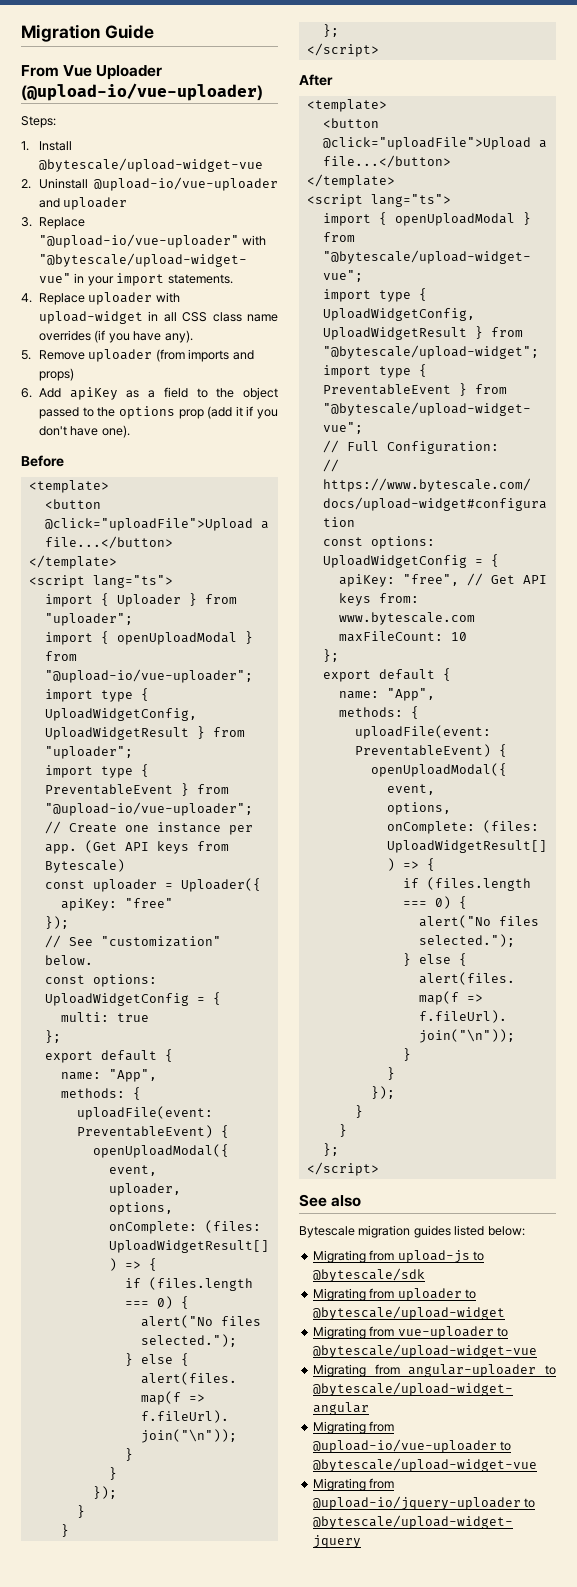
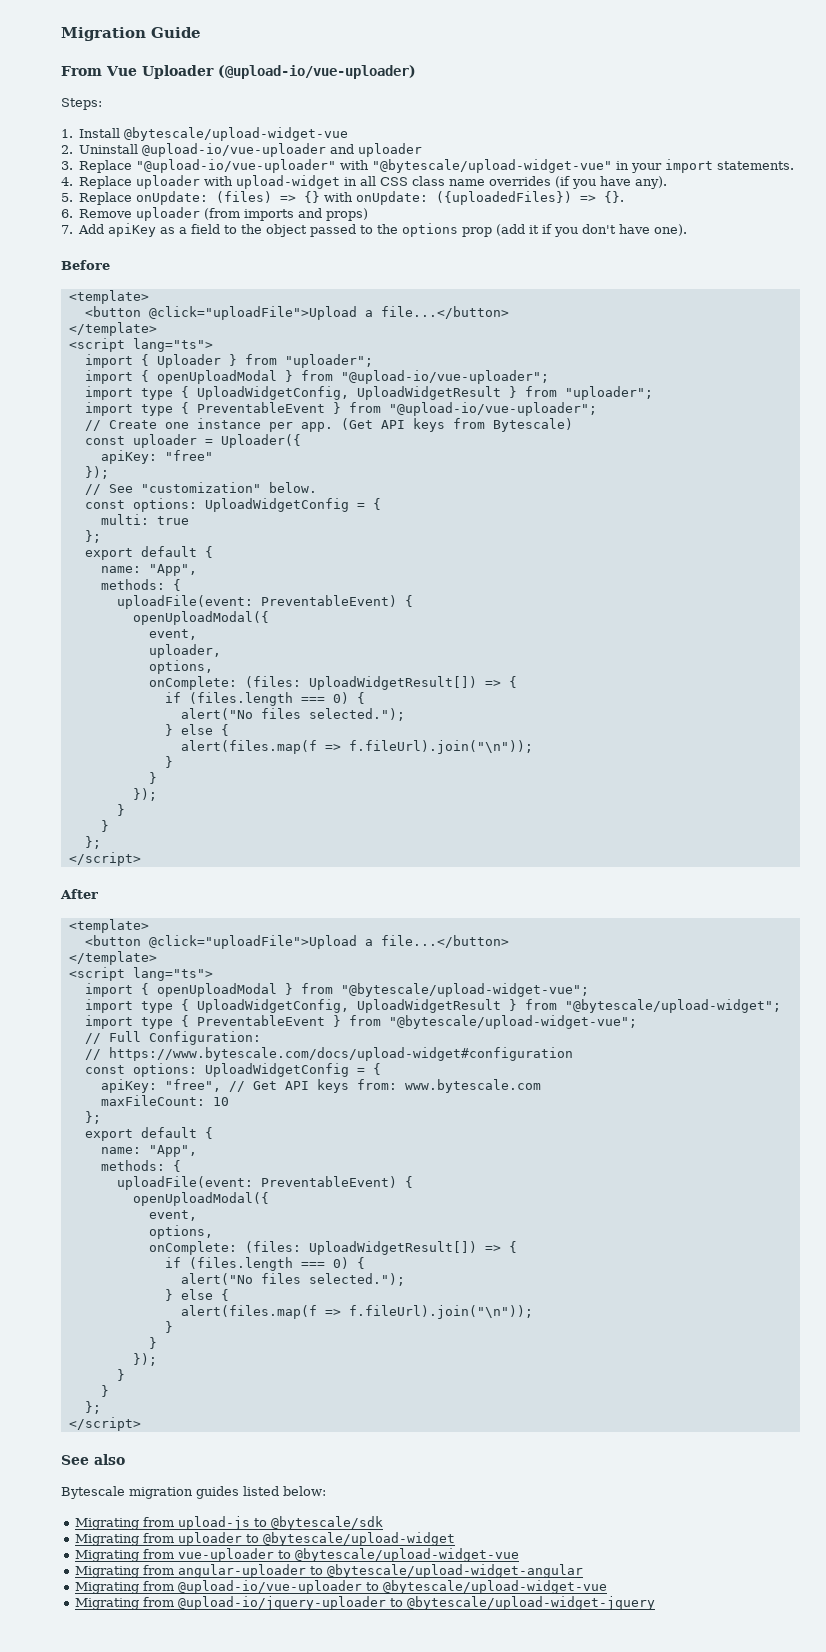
(31, 355) none -> [79,191,625,205] [61,209,73,218] Replace onUpdate: (files) => {} with onUpdate: ({uploadedFiles}) => {}. // 6.
[21,388,32,398] 6. -> [61,225,73,234] 7.

